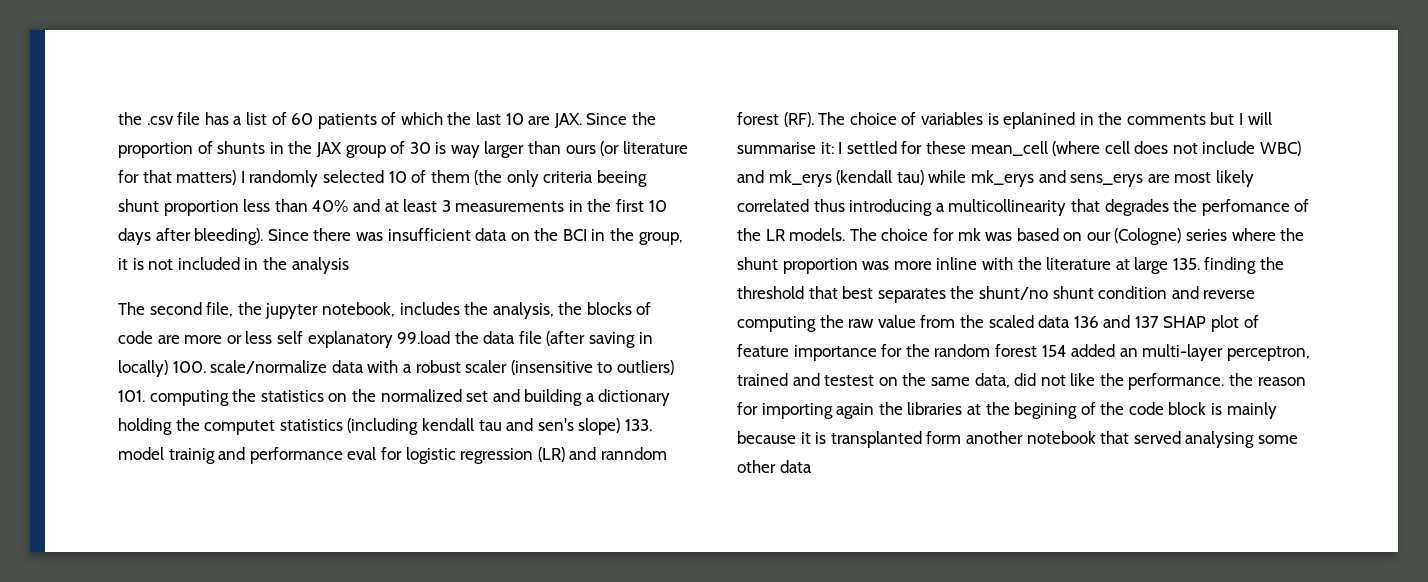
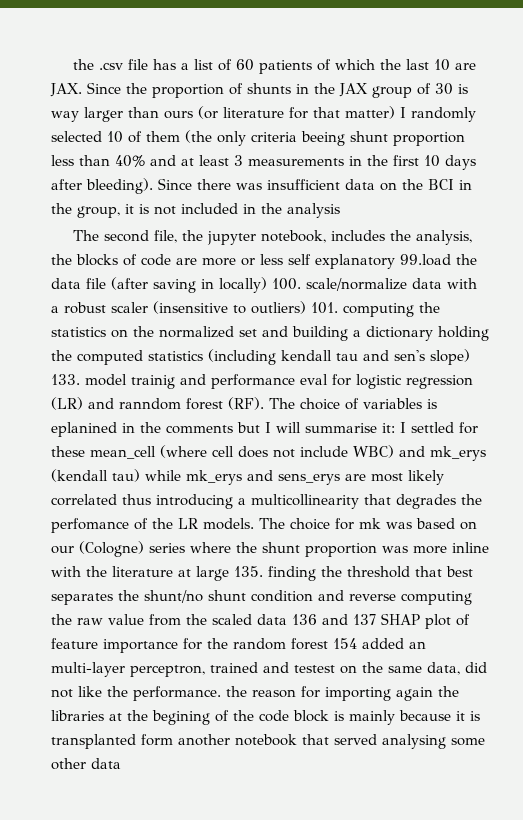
[176,170,237,185] matters) -> [345,106,395,119] matter)
[204,420,276,435] computet -> [77,350,143,365] computed

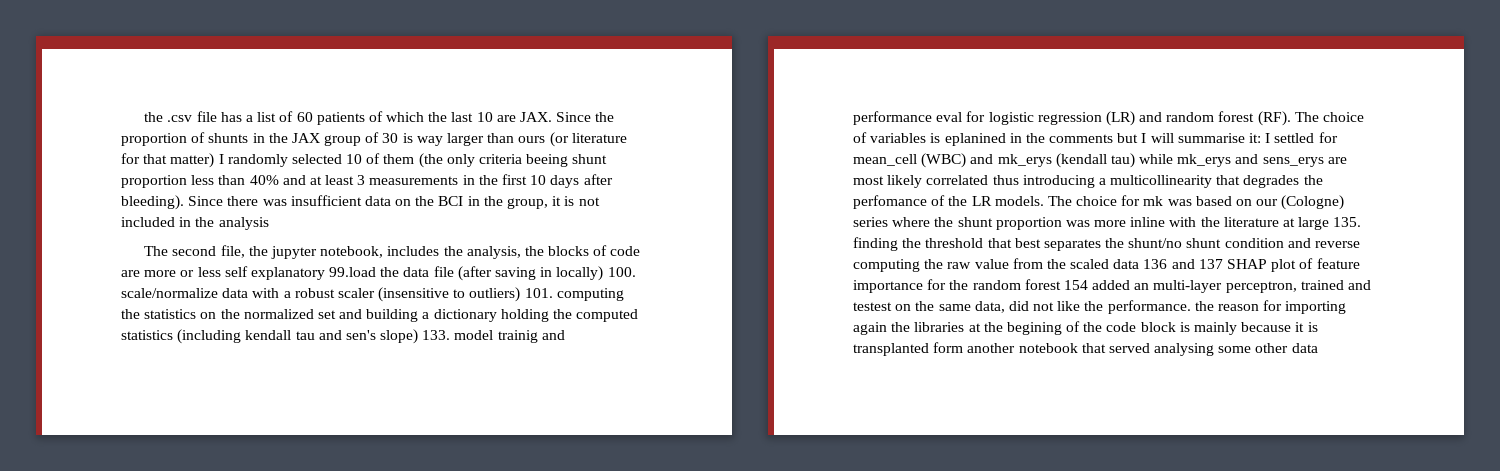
[119,398,181,410] ranndom -> [1166,112,1215,122] random
[51,445,394,459] these mean_cell (where cell does not include WBC) -> [853,153,967,168] mean_cell (WBC)

